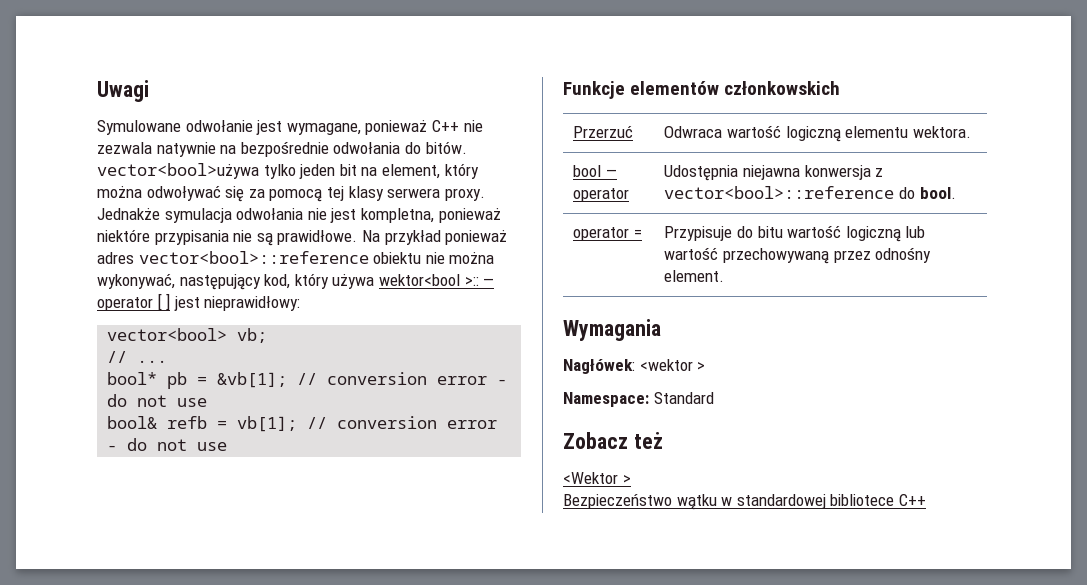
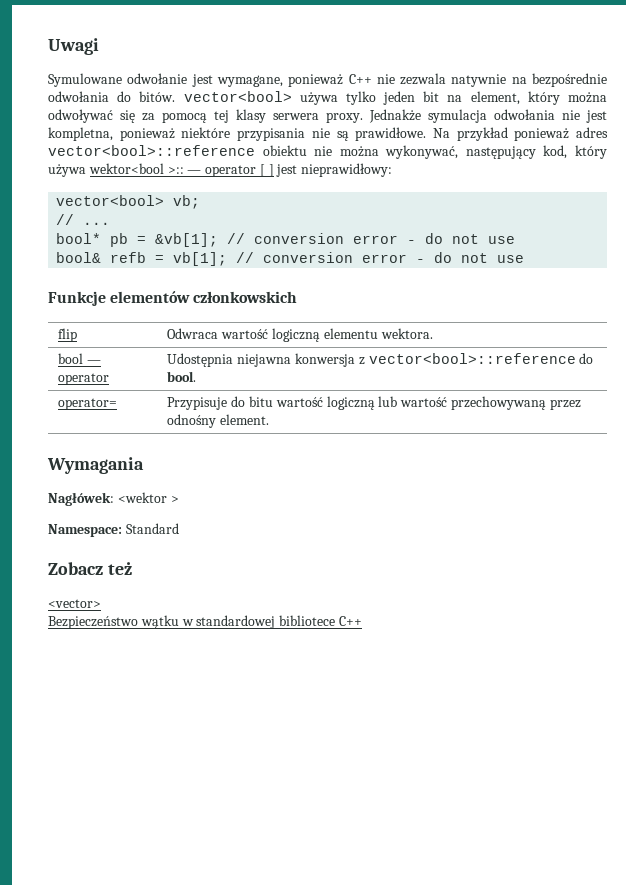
[97,163,259,179] vector<bool>używa -> [183,91,338,105] vector<bool> używa
[573,125,634,138] Przerzuć -> [58,328,78,342] flip
[573,227,642,241] operator = -> [58,398,118,410] operator=
[563,472,631,484] <Wektor > -> [48,599,101,608] <vector>

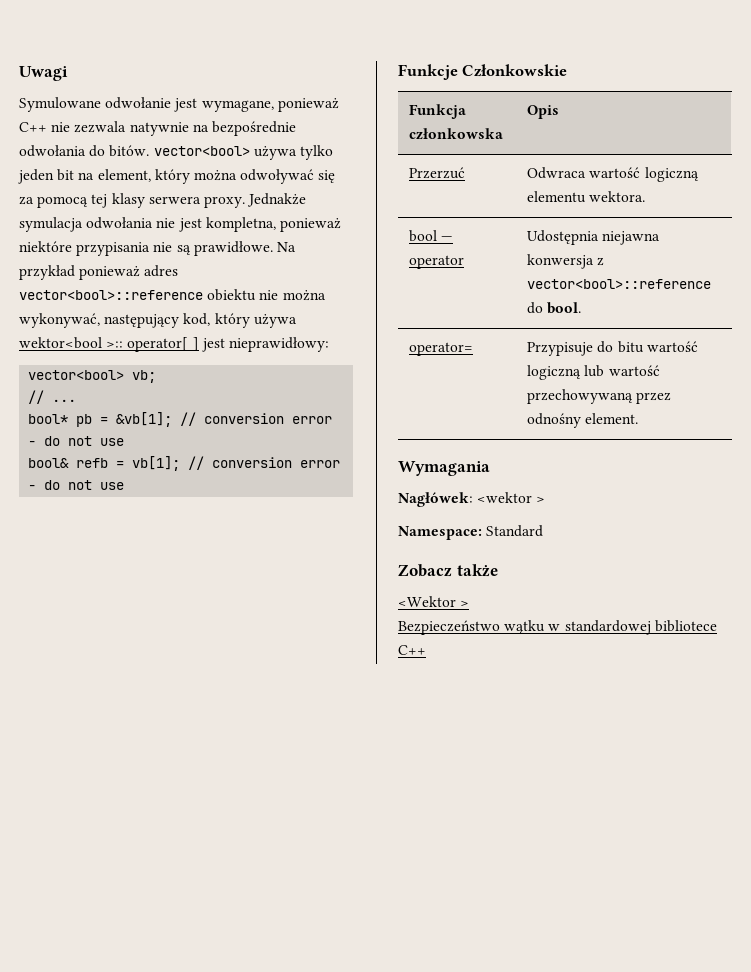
[187,164,265,177] — operator [ -> [127,337,189,352] operator[
[110,291,298,303] [58,328,78,342] elementów członkowskich // flip -> [462,64,568,77] [409,104,467,119] [409,128,504,140] [527,105,560,119] [409,167,466,179] Członkowskie // Funkcja członkowska | Opis // Przerzuć
[107,562,132,575] [48,599,101,608] też // <vector> -> [456,564,498,577] [398,596,470,607] także // <Wektor >

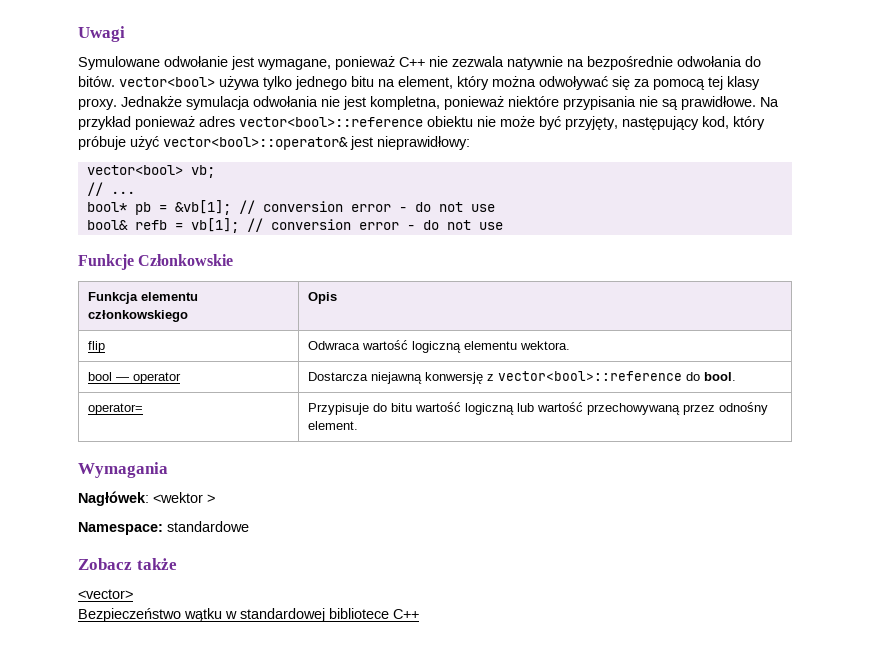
[18,169,75,184] jeden bit -> [295,76,374,90] jednego bitu
[148,196,201,204] serwera -> (760, 83) none
[282,290,326,301] [19,313,297,328] [19,337,199,352] można wykonywać, następujący kod, który używa wektor<bool >:: operator[ ] -> [500,116,765,130] [78,136,348,150] może być przyjęty, następujący kod, który próbuje użyć vector<bool>::operator&
[409,128,504,140] członkowska -> [141,292,199,301] [88,310,189,322] elementu członkowskiego
[409,167,466,179] Przerzuć -> [88,341,106,353] flip
[527,230,661,245] [527,254,595,269] Udostępnia niejawna konwersja -> [308,372,484,384] Dostarcza niejawną konwersję
[486,525,544,537] Standard -> [167,521,249,532] standardowe
[398,596,470,607] <Wektor > -> [78,589,133,599] <vector>

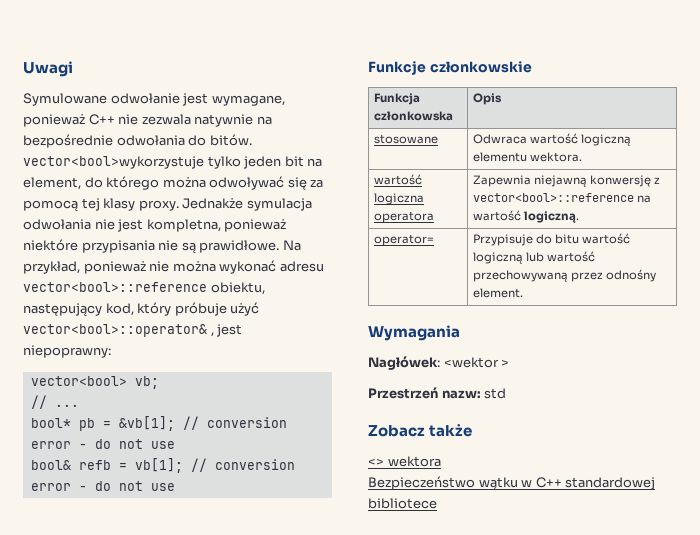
[119,76,489,90] vector<bool> używa tylko jednego bitu na element, który -> [23,156,323,169] [23,176,160,190] vector<bool>wykorzystuje tylko jeden bit na element, do którego
[78,116,618,130] przykład ponieważ adres vector<bool>::reference obiektu nie może być przyjęty, -> [23,260,324,274] [23,282,265,295] przykład, ponieważ nie można wykonać adresu vector<bool>::reference obiektu,
[350,136,470,150] jest nieprawidłowy: -> [210,324,243,337] [23,345,111,358] , jest niepoprawny:
[138,254,234,266] Członkowskie -> [429,61,532,73] członkowskie
[141,292,199,301] [88,310,189,322] elementu członkowskiego -> [373,111,453,121] członkowska
[88,341,106,353] flip -> [373,135,438,144] stosowane
[88,372,182,384] [308,372,369,381] bool — operator | Dostarcza -> [373,174,422,185] [373,193,424,205] [373,212,434,223] [472,175,531,187] wartość logiczna operatora | Zapewnia
[686,372,737,381] do bool. -> [636,195,651,203] [472,210,579,223] na wartość logiczną.
[78,521,249,535] Namespace: standardowe -> [368,387,507,399] Przestrzeń nazw: std
[78,589,133,599] <vector> -> [368,456,441,467] <> wektora
(237, 615) none -> [535,477,562,488] C++
[393,609,419,619] C++ -> (437, 503) none

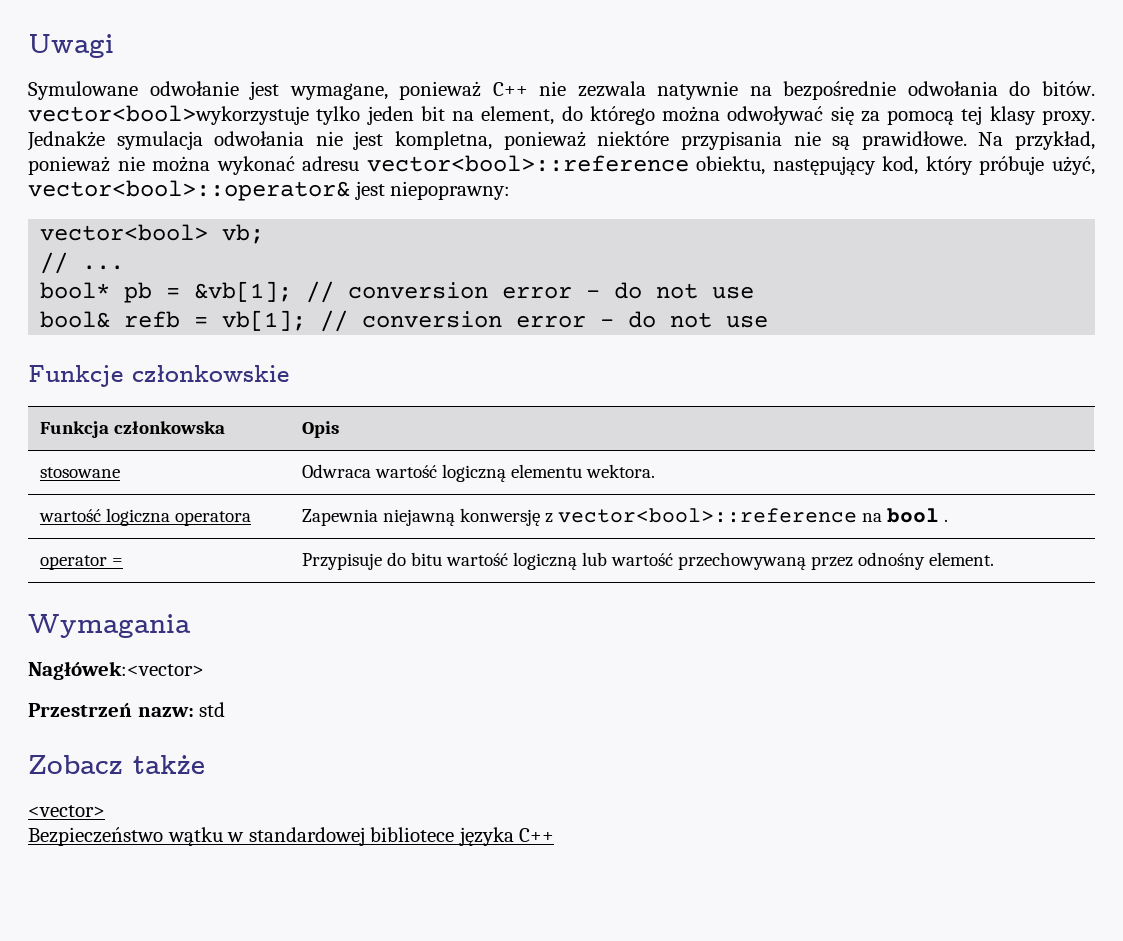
[230,302,260,316] [23,324,214,337] użyć vector<bool>::operator& , -> [1051,156,1095,175] [28,180,350,201] użyć, vector<bool>::operator&
[472,210,579,223] [373,235,434,246] wartość logiczną. // operator= -> [887,508,949,523] [40,555,124,570] bool . // operator =
[368,356,510,370] Nagłówek: <wektor > -> [28,661,204,680] Nagłówek:<vector>
[368,456,441,467] <> wektora -> [28,805,105,817] <vector>
[535,477,562,488] C++ -> (245, 837) none
(437, 503) none -> [458,827,555,846] języka C++

